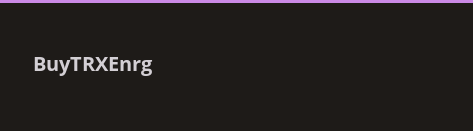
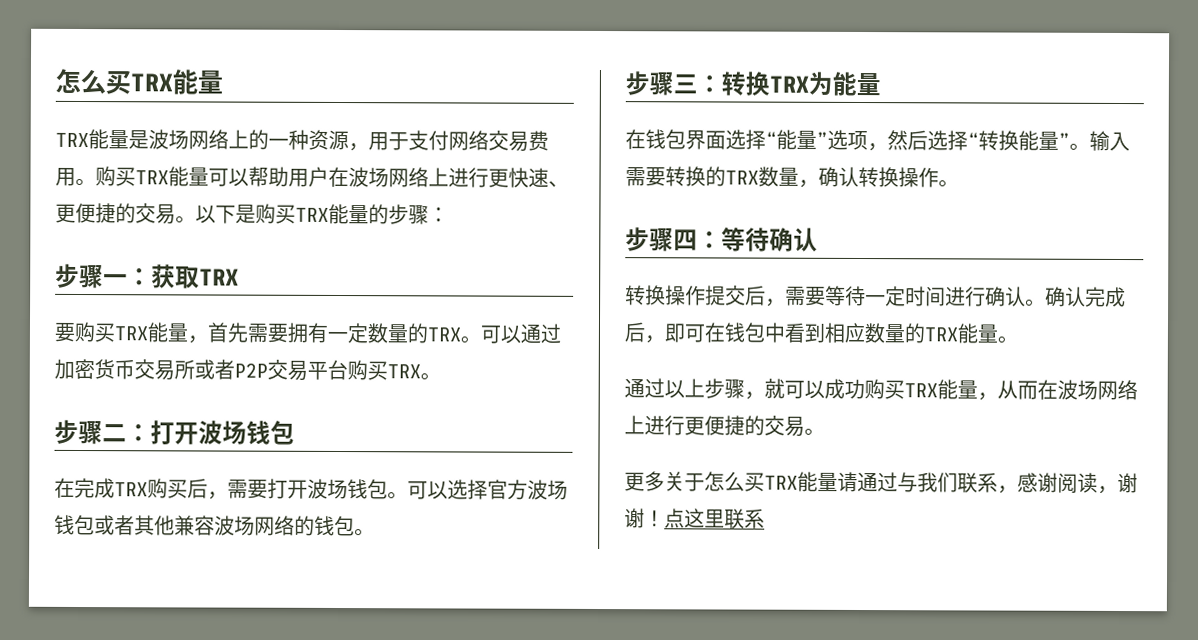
[33,57,153,76] BuyTRXEnrg -> [55,68,223,95] [55,129,549,152] [55,166,569,188] [55,202,449,225] [55,263,239,289] [54,321,561,344] [54,358,441,381] [54,419,295,445] [54,477,568,500] [54,514,375,537] [625,71,881,97] [625,129,1130,152] [625,166,959,188] [625,227,818,252] [625,285,1126,308] [624,322,1018,344] [624,378,1138,401] [624,415,825,437] [624,471,1138,494] [624,508,765,530] 怎么买TRX能量 // TRX能量是波场网络上的一种资源，用于支付网络交易费用。购买TRX能量可以帮助用户在波场网络上进行更快速、更便捷的交易。以下是购买TRX能量的步骤： // 步骤一：获取TRX // 要购买TRX能量，首先需要拥有一定数量的TRX。可以通过加密货币交易所或者P2P交易平台购买TRX。 // 步骤二：打开波场钱包 // 在完成TRX购买后，需要打开波场钱包。可以选择官方波场钱包或者其他兼容波场网络的钱包。 // 步骤三：转换TRX为能量 // 在钱包界面选择“能量”选项，然后选择“转换能量”。输入需要转换的TRX数量，确认转换操作。 // 步骤四：等待确认 // 转换操作提交后，需要等待一定时间进行确认。确认完成后，即可在钱包中看到相应数量的TRX能量。 // 通过以上步骤，就可以成功购买TRX能量，从而在波场网络上进行更便捷的交易。 // 更多关于怎么买TRX能量请通过与我们联系，感谢阅读，谢谢！点这里联系

